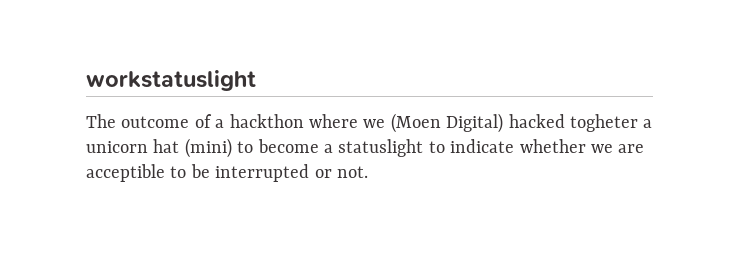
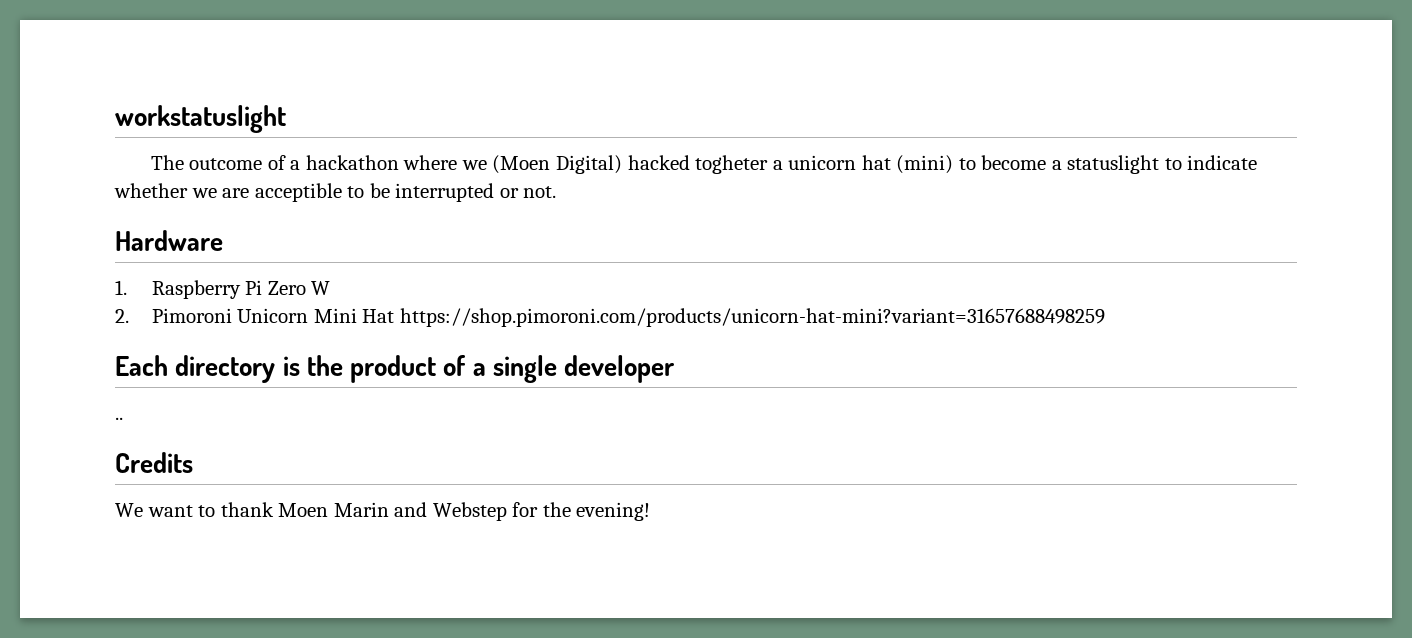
[229,114,304,128] hackthon -> [305,155,399,170] hackathon
(368, 172) none -> [115,230,223,251] [115,280,331,299] [115,308,1105,327] [115,355,676,383] [115,417,123,420] [115,452,193,473] [115,502,651,521] // Hardware // 1. Raspberry Pi Zero W // 2. Pimoroni Unicorn Mini Hat https://shop.pimoroni.com/products/unicorn-hat-mini?variant=31657688498259 // Each directory is the product of a single developer // .. // Credits // We want to thank Moen Marin and Webstep for the evening!

